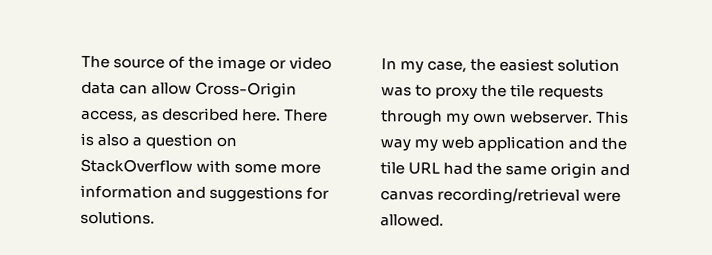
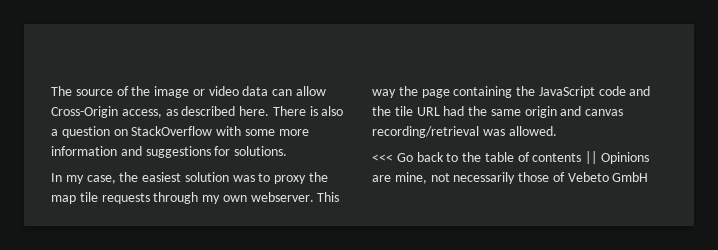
(508, 91) none -> [51,195,76,204] map
[414,135,566,152] my web application -> [398,86,626,98] the page containing the JavaScript code
[583,191,622,202] were -> [482,129,505,136] was
(444, 220) none -> [372,151,650,164] [372,172,649,184] // <<< Go back to the table of contents || Opinions are mine, not necessarily those of Vebeto GmbH

